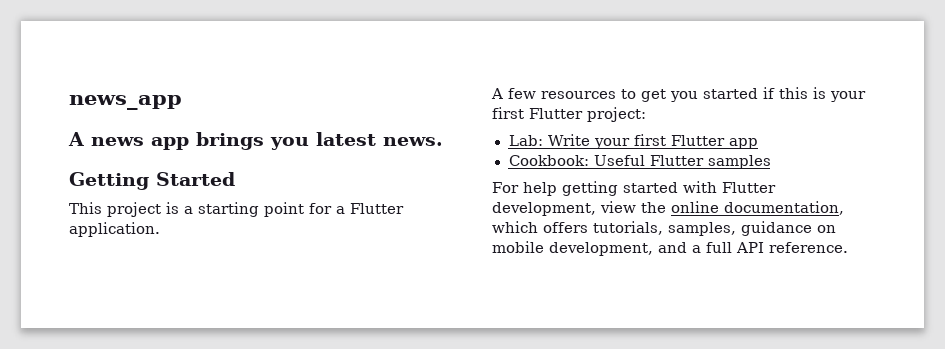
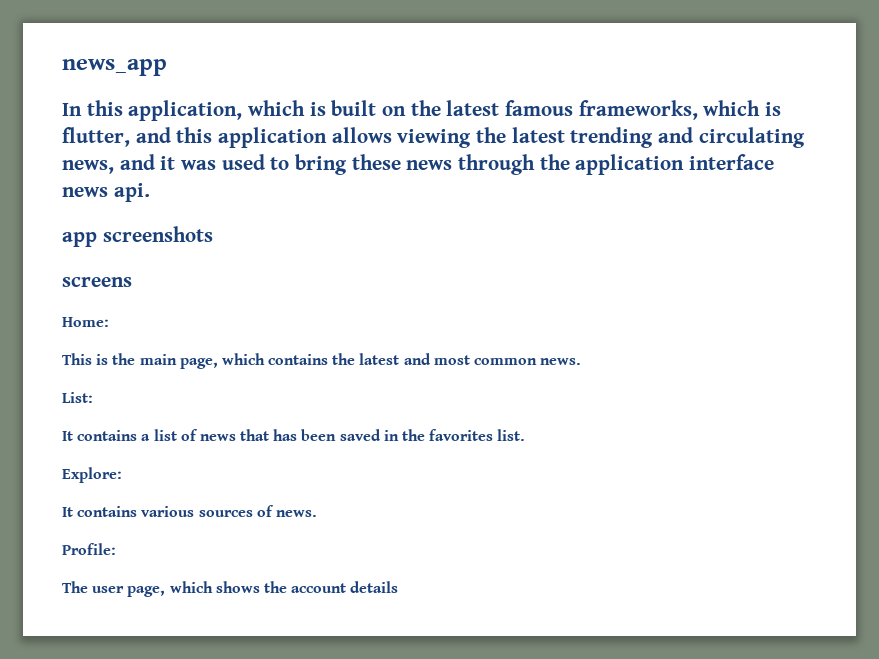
[68,132,443,150] [69,172,235,190] [69,202,404,217] [69,222,160,237] [491,87,866,102] [492,107,646,122] [508,134,758,149] [508,155,771,169] [492,181,776,196] [492,201,844,216] [492,221,836,236] [492,241,848,256] A news app brings you latest news. // Getting Started // This project is a starting point for a Flutter application. // A few resources to get you started if this is your first Flutter project: // Lab: Write your first Flutter app // Cookbook: Useful Flutter samples // For help getting started with Flutter development, view the online documentation, which offers tutorials, samples, guidance on mobile development, and a full API reference. -> [62,100,782,121] [62,127,805,148] [62,154,775,175] [62,183,150,202] [62,226,213,247] [62,277,132,287] [62,317,109,327] [62,353,582,369] [62,392,93,403] [62,429,526,441] [62,467,122,483] [62,505,317,517] [62,543,116,555] [62,581,399,597] In this application, which is built on the latest famous frameworks, which is flutter, and this application allows viewing the latest trending and circulating news, and it was used to bring these news through the application interface news api. // app screenshots // screens // Home: // This is the main page, which contains the latest and most common news. // List: // It contains a list of news that has been saved in the favorites list. // Explore: // It contains various sources of news. // Profile: // The user page, which shows the account details

